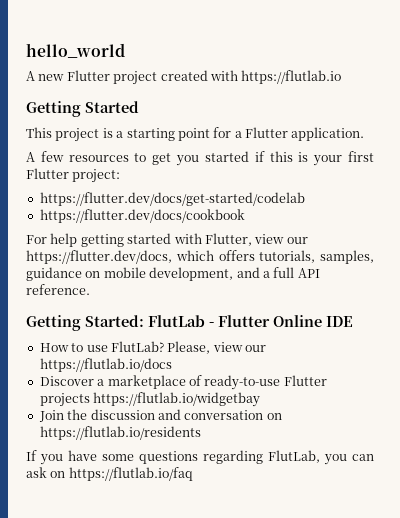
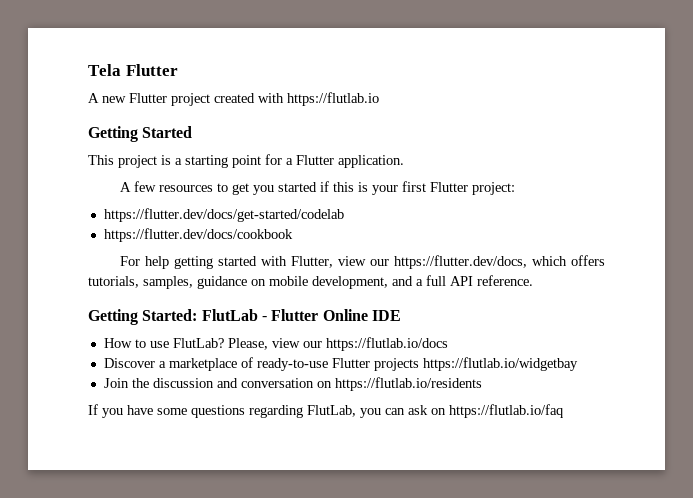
[26,43,125,58] hello_world -> [88,64,178,76] Tela Flutter

